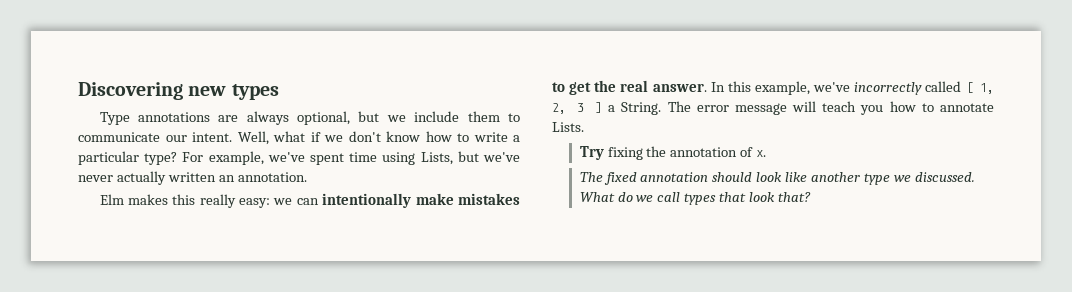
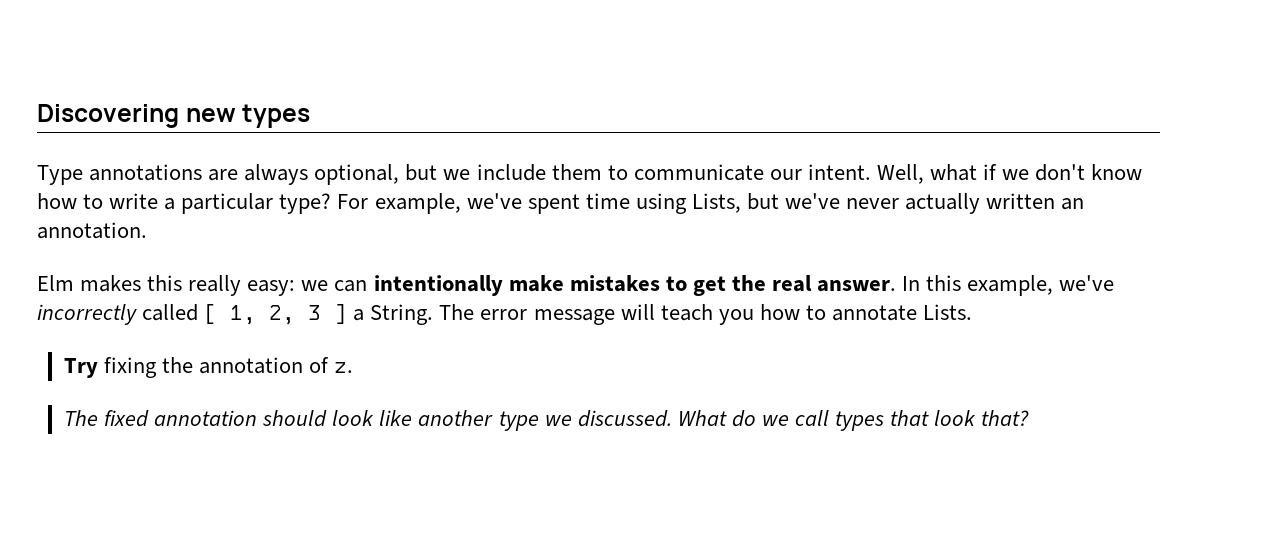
[756,150,767,157] x. -> [334,362,354,373] z.

